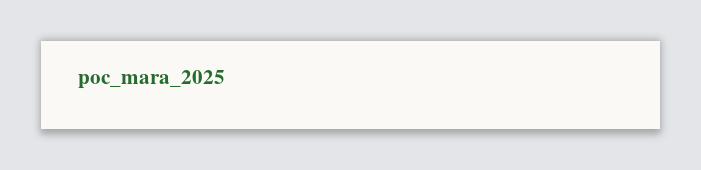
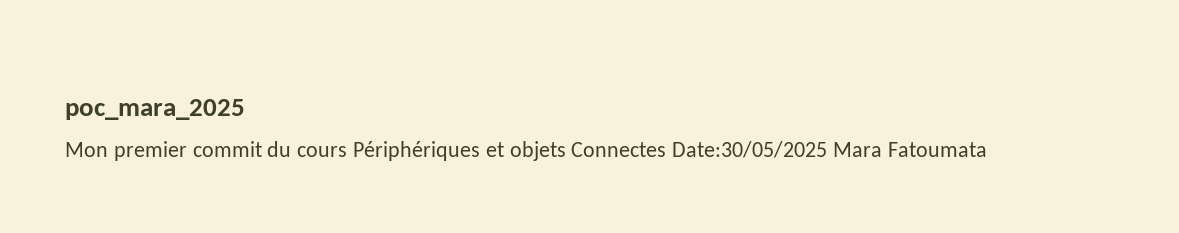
(225, 79) none -> [65,141,987,161] // Mon premier commit du cours Périphériques et objets Connectes Date:30/05/2025 Mara Fatoumata

